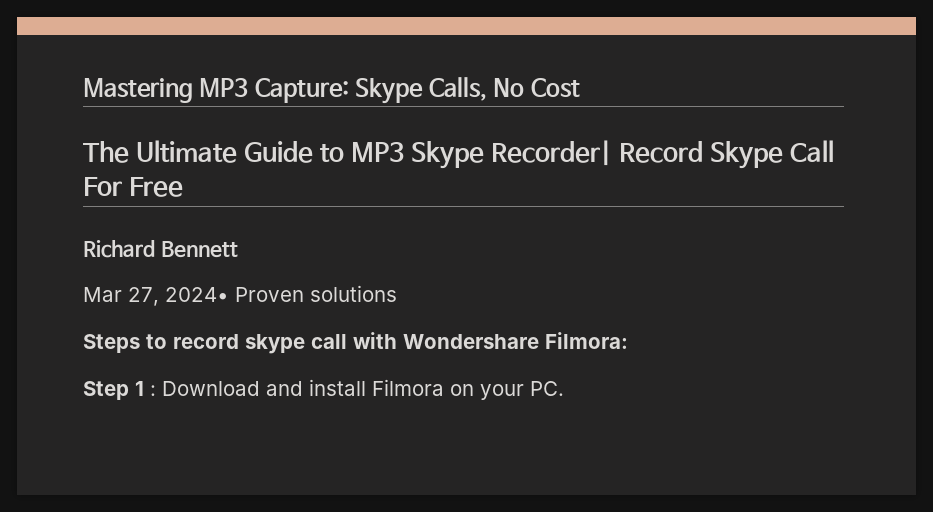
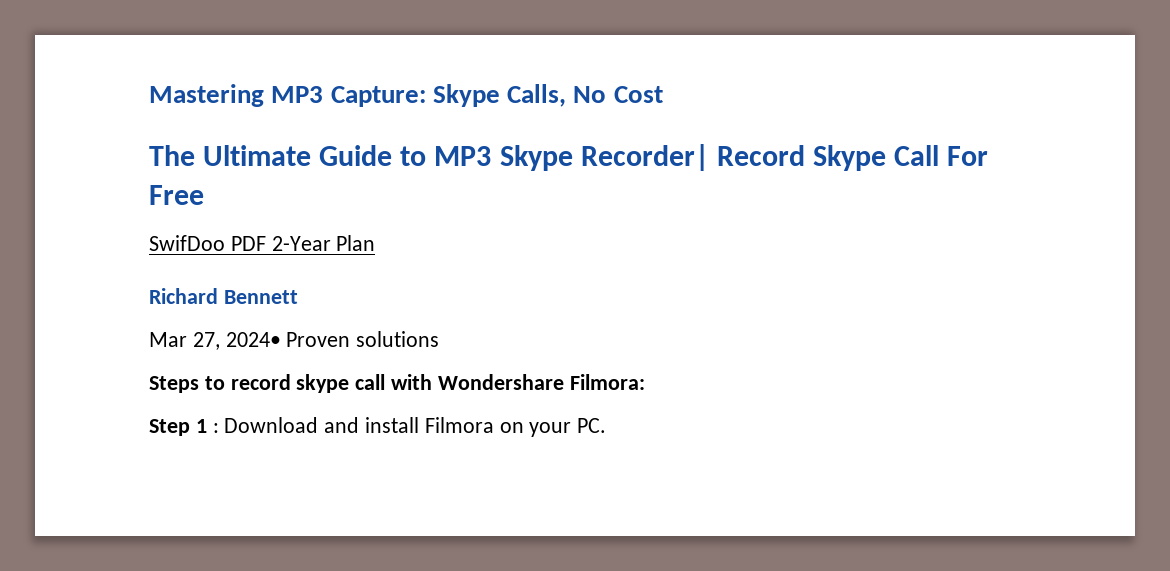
(184, 187) none -> [149,235,376,251] // SwifDoo PDF 2-Year Plan

